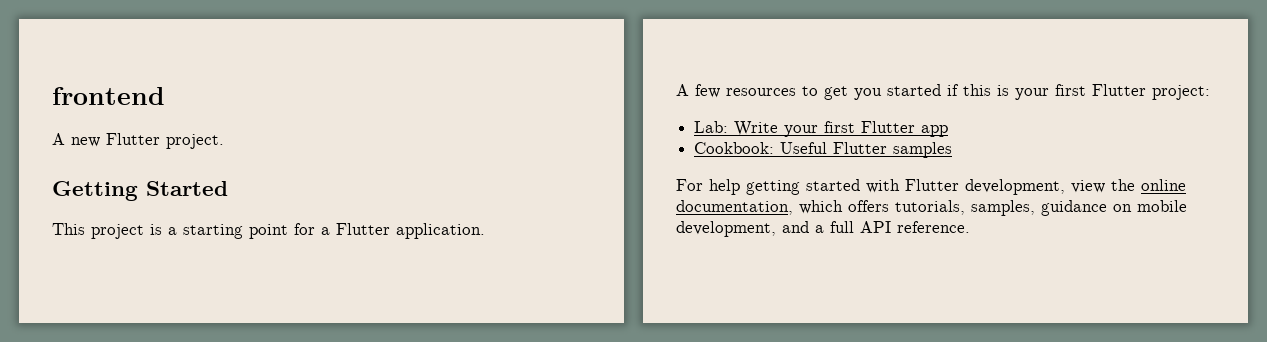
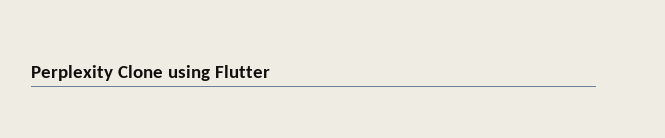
[52,87,165,105] [52,133,224,149] [52,181,228,201] [52,223,485,239] [676,84,1210,100] [694,121,949,137] [694,142,953,158] [676,179,1186,195] [676,200,1187,216] [676,221,970,237] frontend // A new Flutter project. // Getting Started // This project is a starting point for a Flutter application. // A few resources to get you started if this is your first Flutter project: // Lab: Write your first Flutter app // Cookbook: Useful Flutter samples // For help getting started with Flutter development, view the online documentation, which offers tutorials, samples, guidance on mobile development, and a full API reference. -> [31,65,270,81] Perplexity Clone using Flutter

